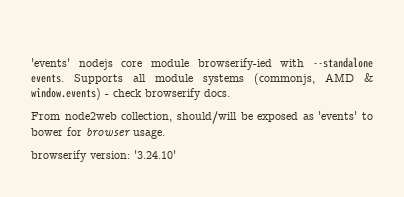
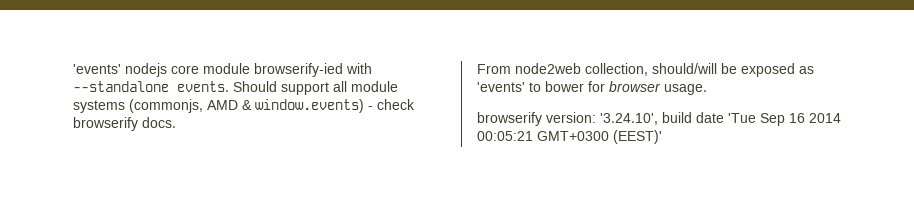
[74,74,123,84] Supports -> [233,81,329,95] Should support
[134,150,176,159] '3.24.10' -> [600,112,841,126] [477,130,662,144] '3.24.10', build date 'Tue Sep 16 2014 00:05:21 GMT+0300 (EEST)'

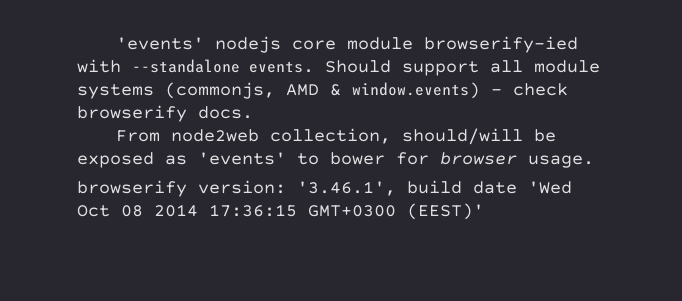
[600,113,658,125] '3.24.10', -> [297,181,396,196] '3.46.1',
[728,113,841,126] [477,131,533,141] 'Tue Sep 16 2014 00:05:21 -> [528,181,572,194] [77,204,297,217] 'Wed Oct 08 2014 17:36:15

